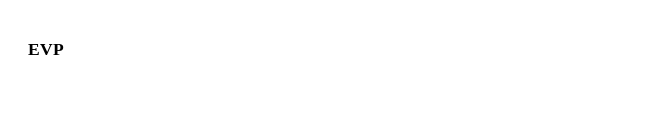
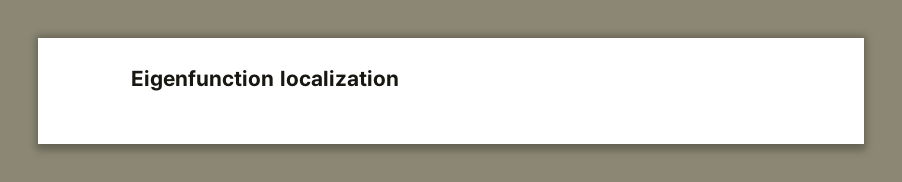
[28,44,64,55] EVP -> [131,69,399,91] Eigenfunction localization

